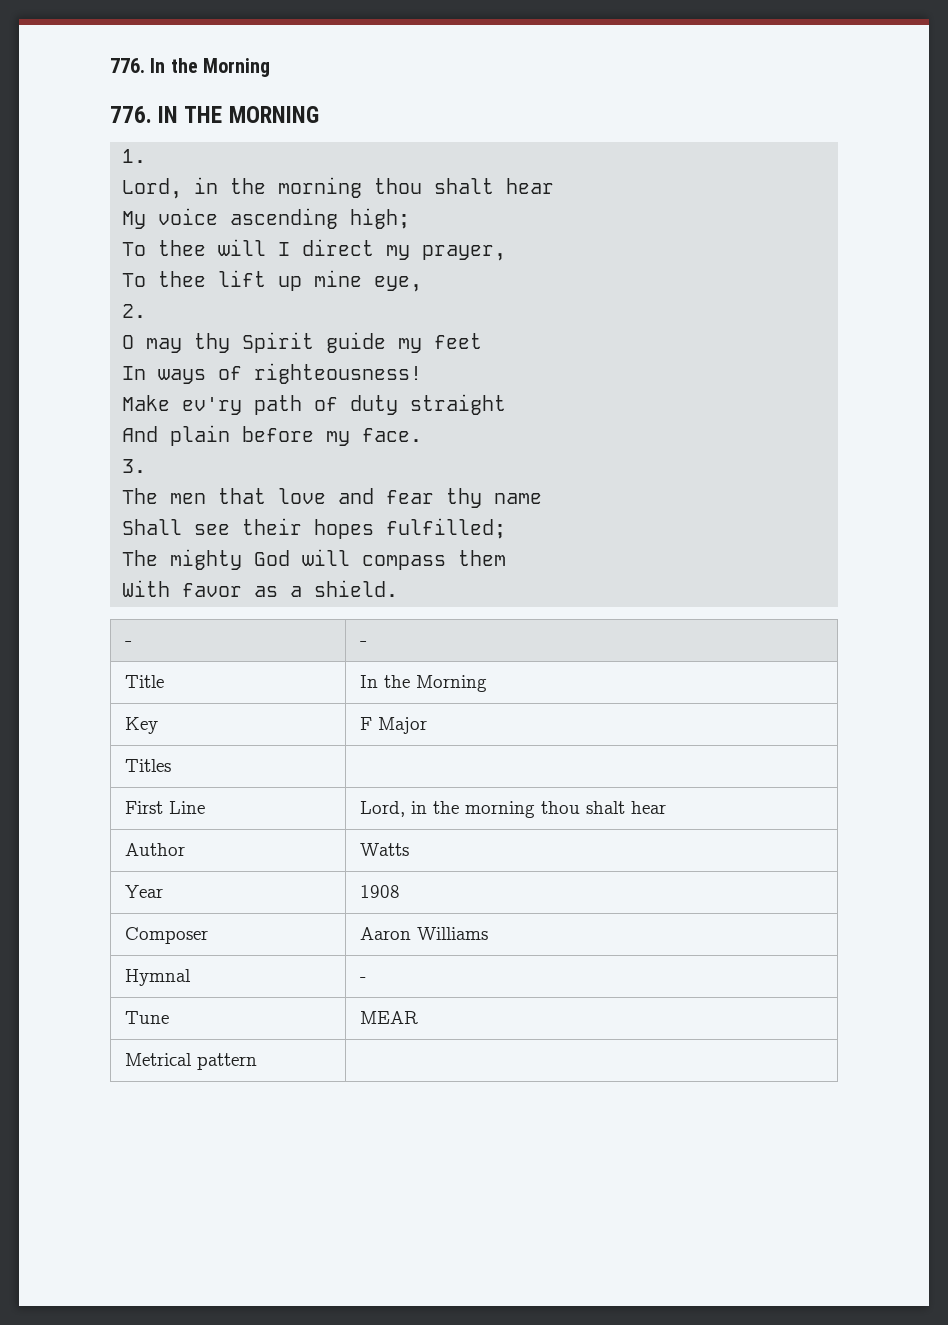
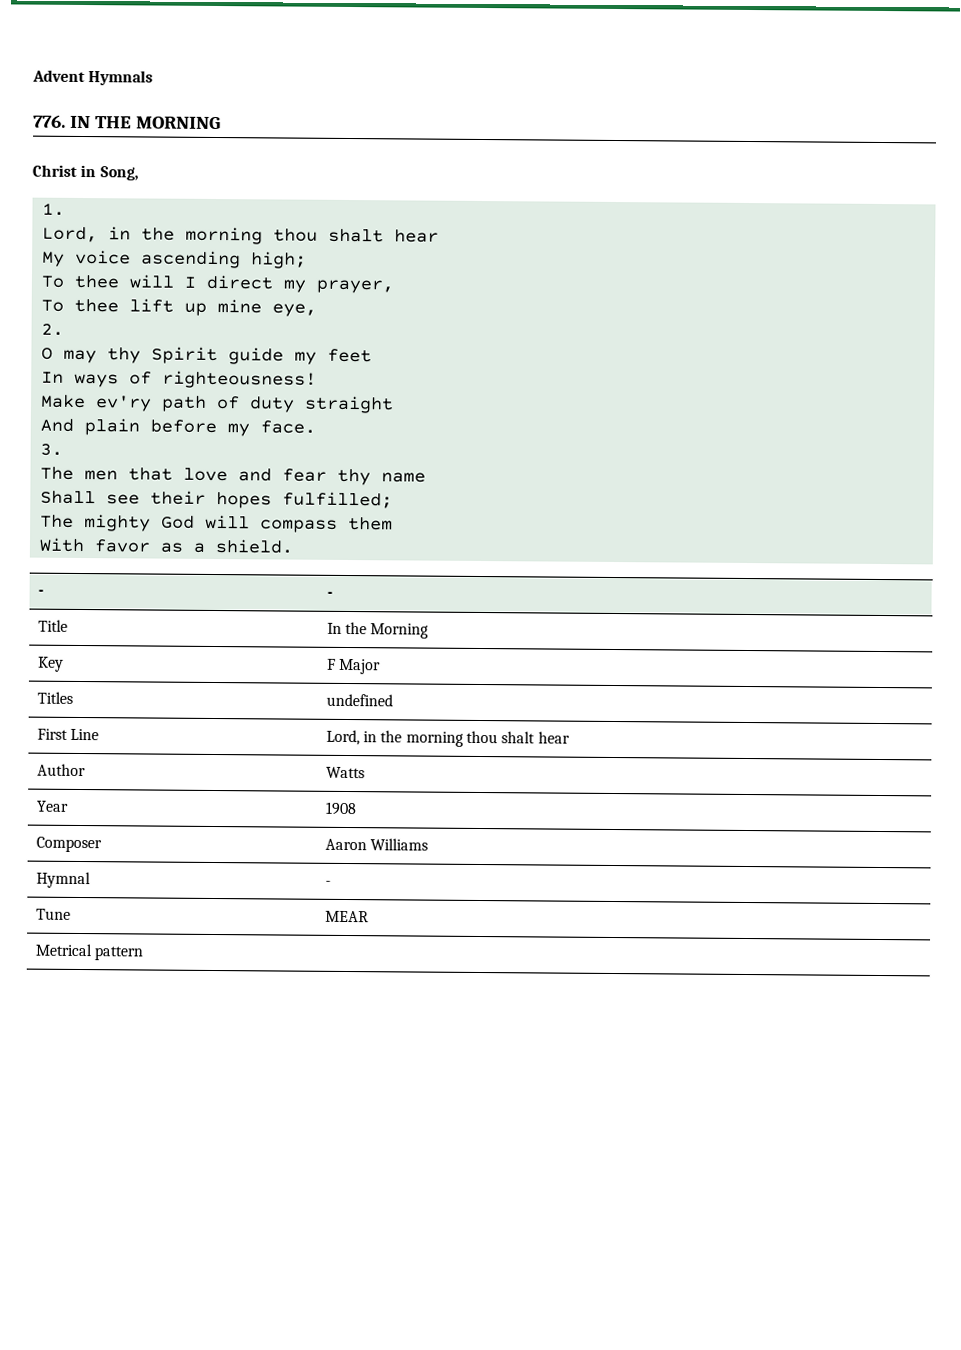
[110,58,271,77] 776. In the Morning -> [32,69,154,86] Advent Hymnals
(319, 114) none -> [32,164,139,181] // Christ in Song,
(171, 765) none -> [325,693,393,707] undefined

